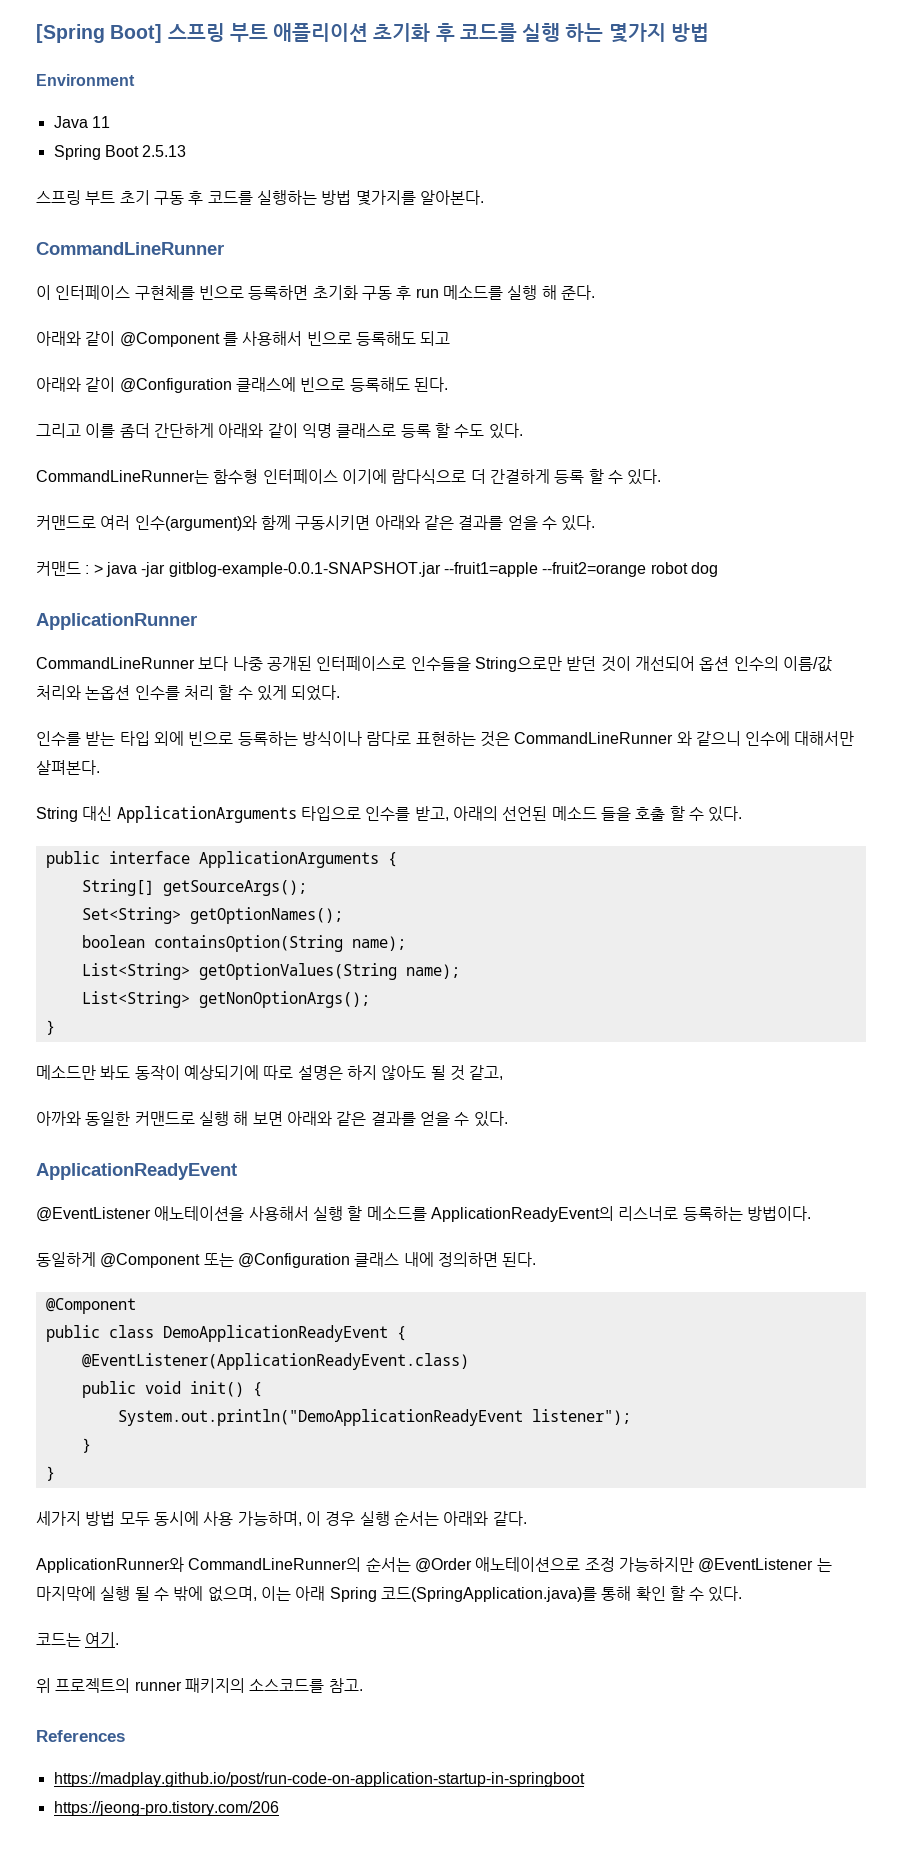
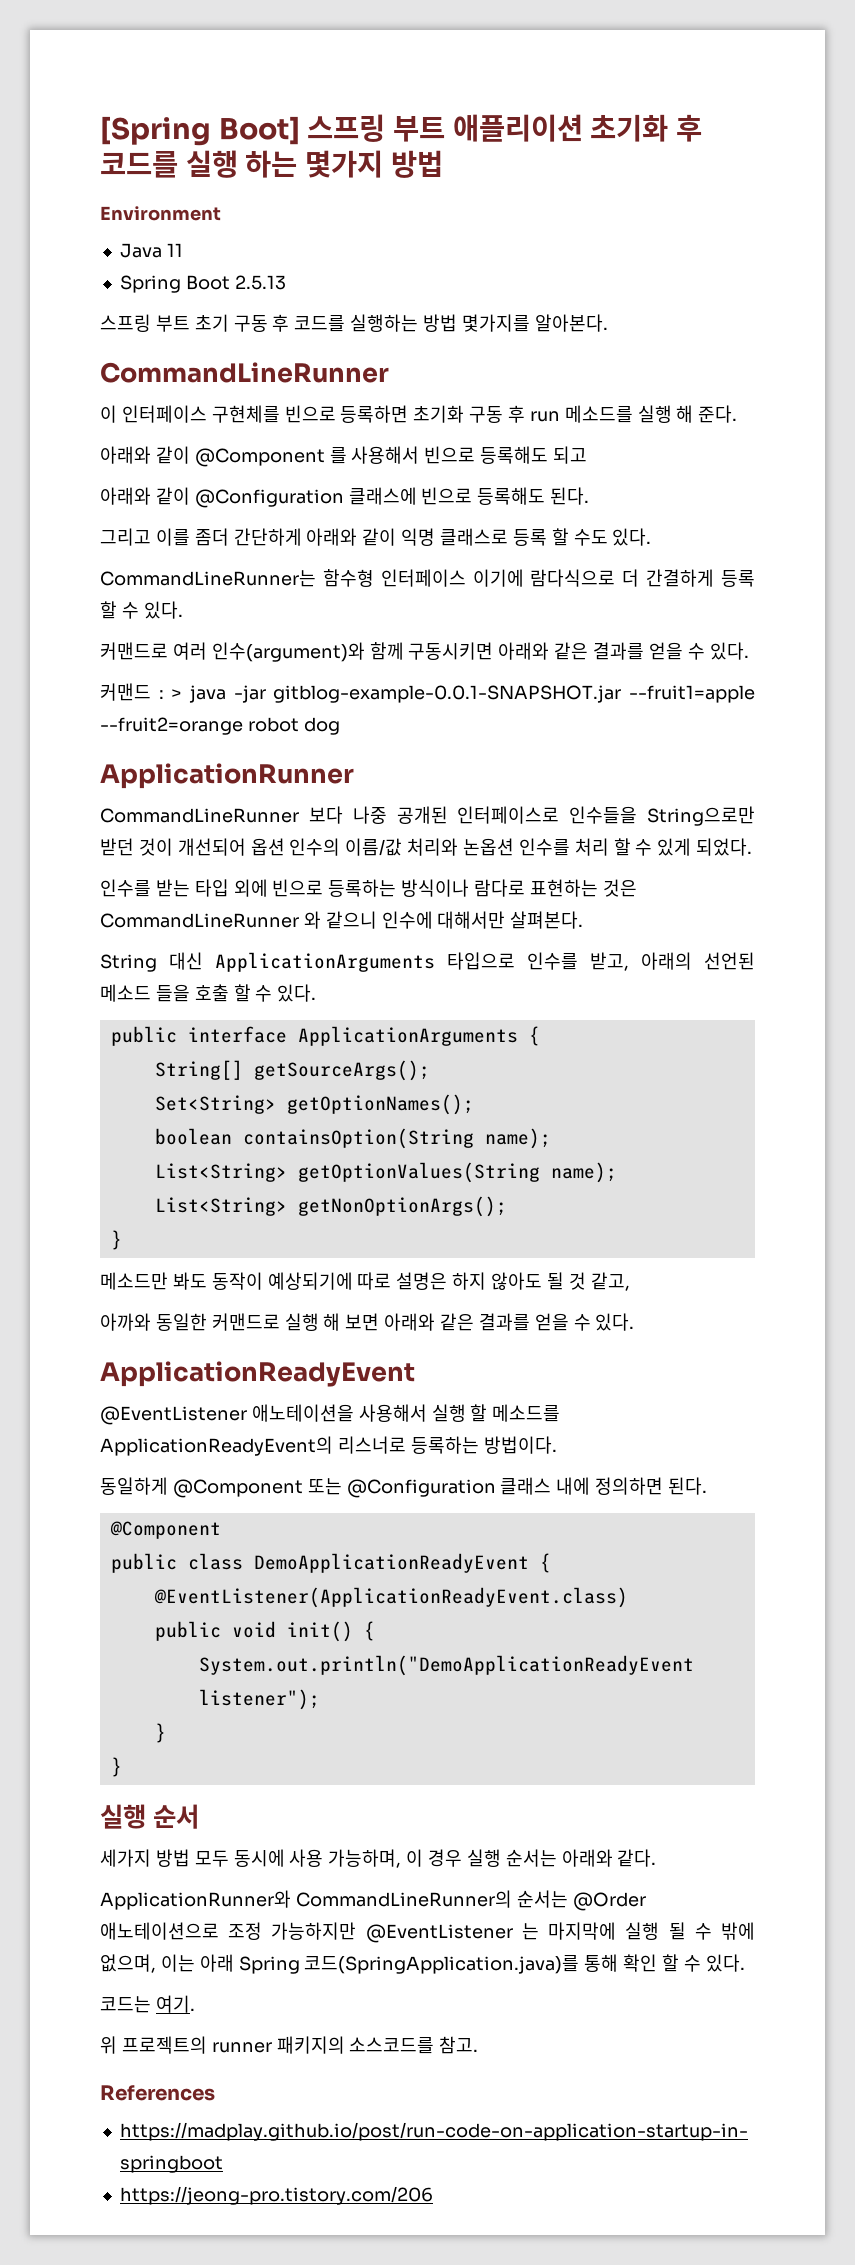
(55, 1473) none -> [100,1804,199,1829] // 실행 순서

